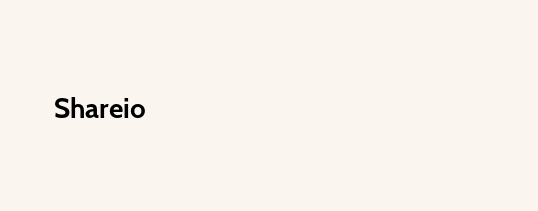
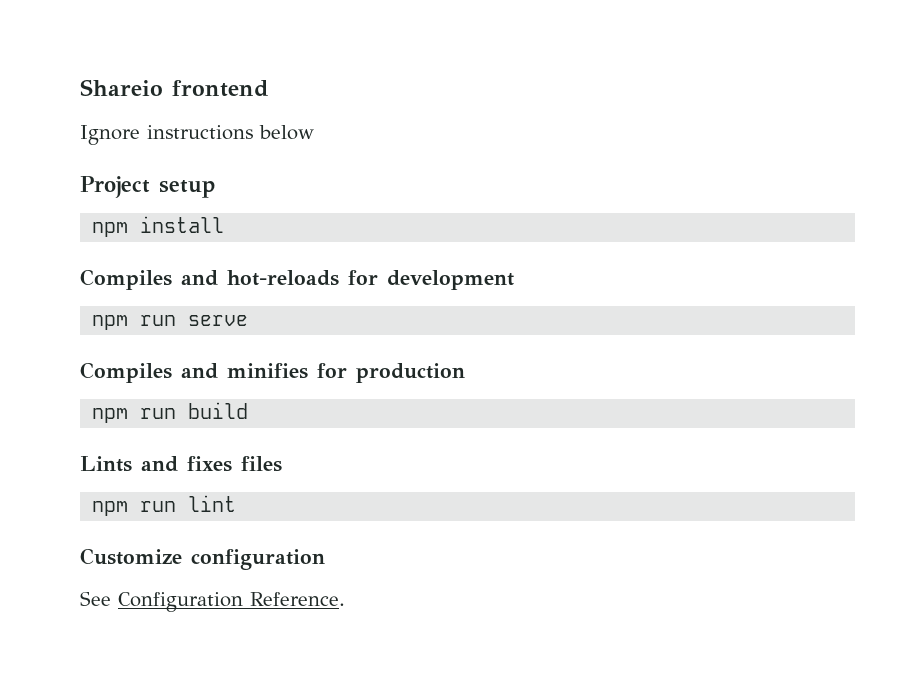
(146, 107) none -> [172,80,269,97] [80,125,314,145] [80,176,215,198] [92,216,225,237] [80,269,514,290] [92,315,249,330] [80,362,465,383] [92,402,249,423] [80,456,282,472] [92,495,237,516] [80,548,325,570] [80,591,345,612] frontend // Ignore instructions below // Project setup // npm install // Compiles and hot-reloads for development // npm run serve // Compiles and minifies for production // npm run build // Lints and fixes files // npm run lint // Customize configuration // See Configuration Reference.

